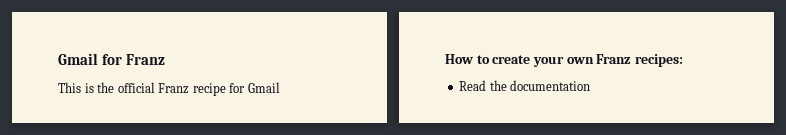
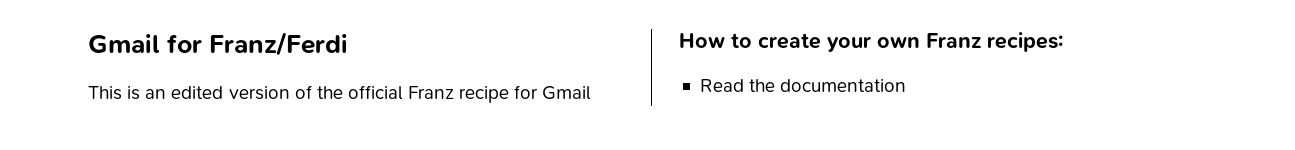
[126,54,166,65] Franz -> [209,32,349,56] Franz/Ferdi
(94, 88) none -> [145,85,312,100] an edited version of

